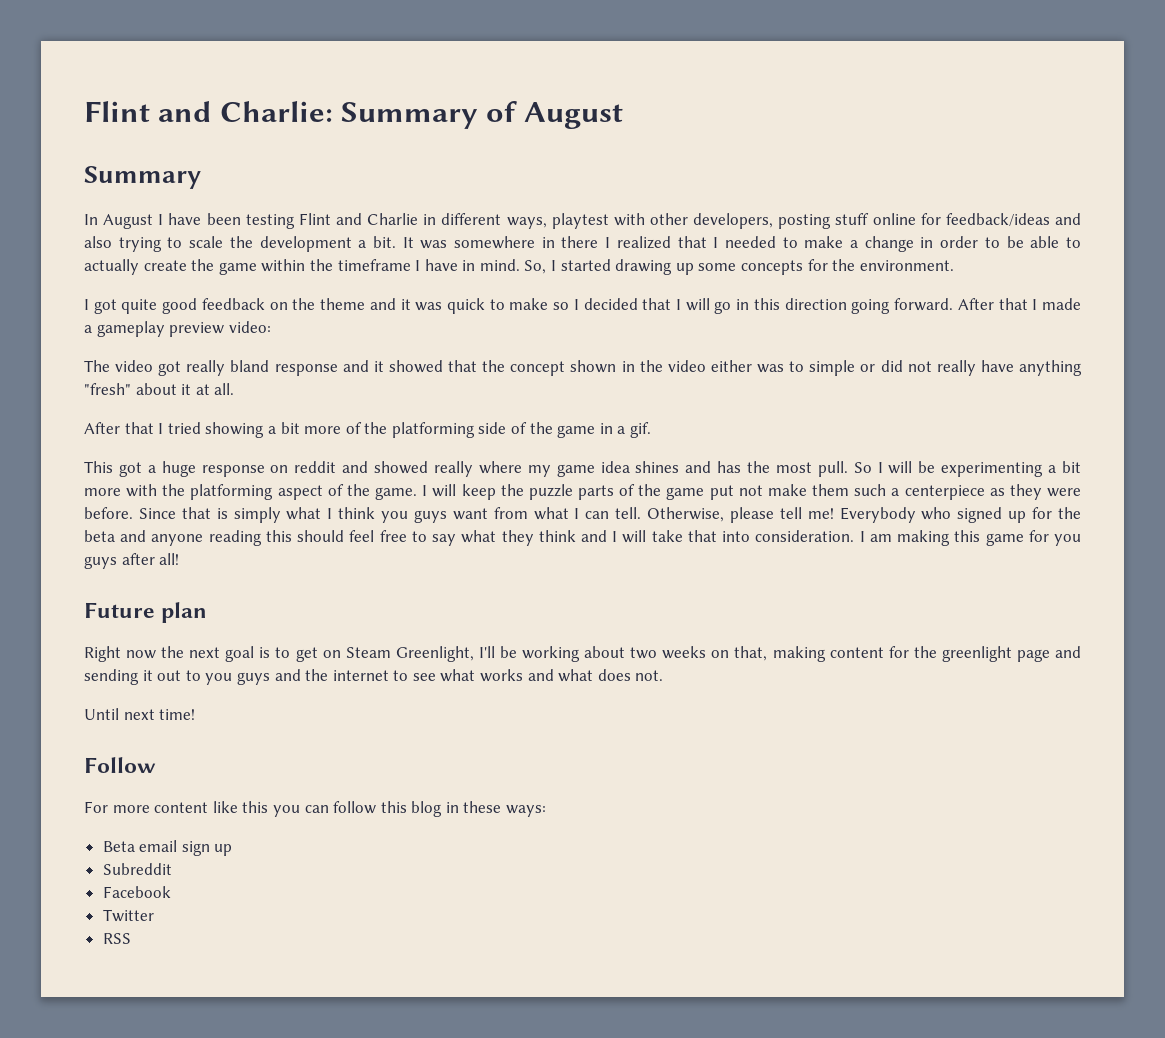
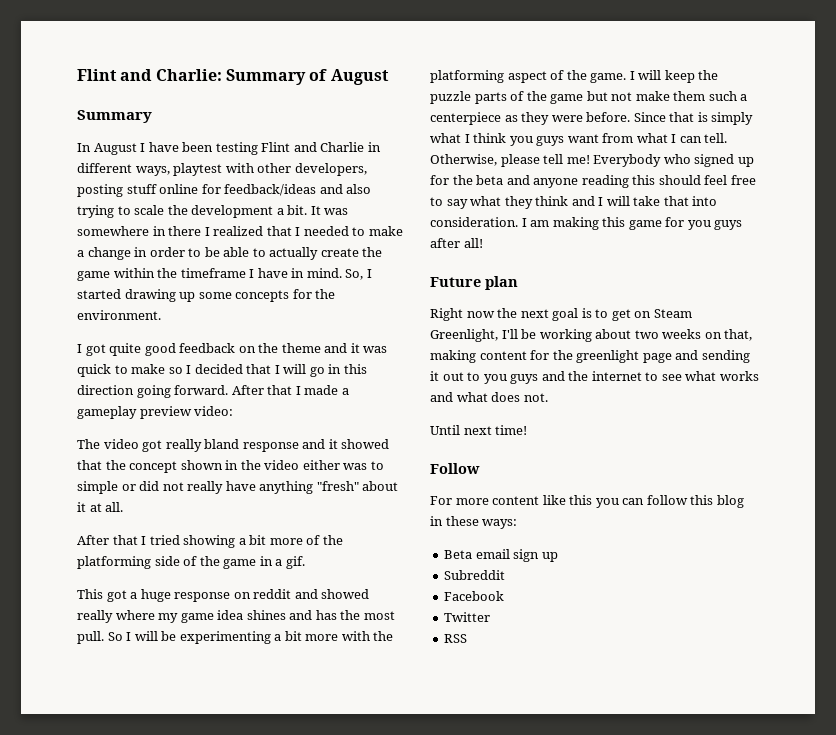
[709,485,734,500] put -> [586,91,608,101] but

